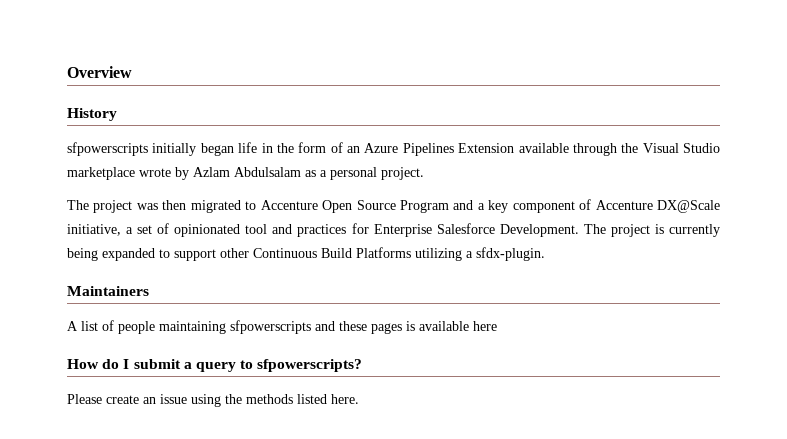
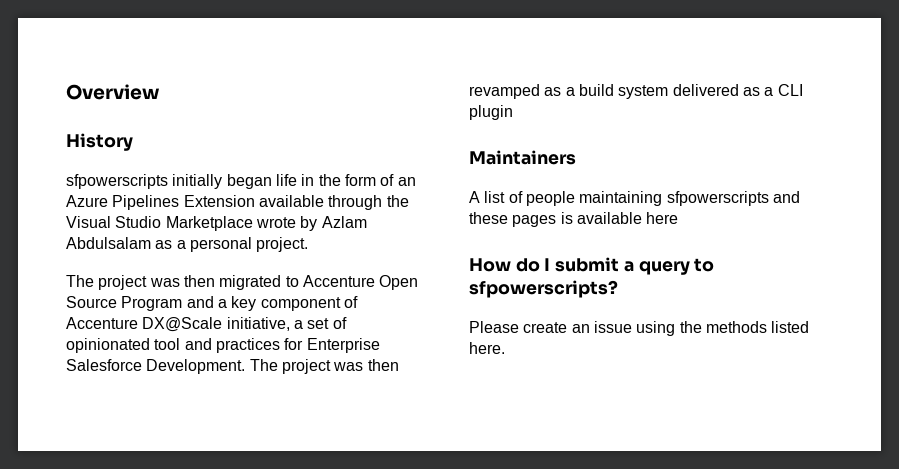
[67,167,135,180] marketplace -> [165,216,253,231] Marketplace
[654,224,721,237] [67,247,545,261] is currently being expanded to support other Continuous Build Platforms utilizing a sfdx-plugin. -> [333,359,399,371] [469,84,803,99] [469,105,513,120] was then revamped as a build system delivered as a CLI plugin

